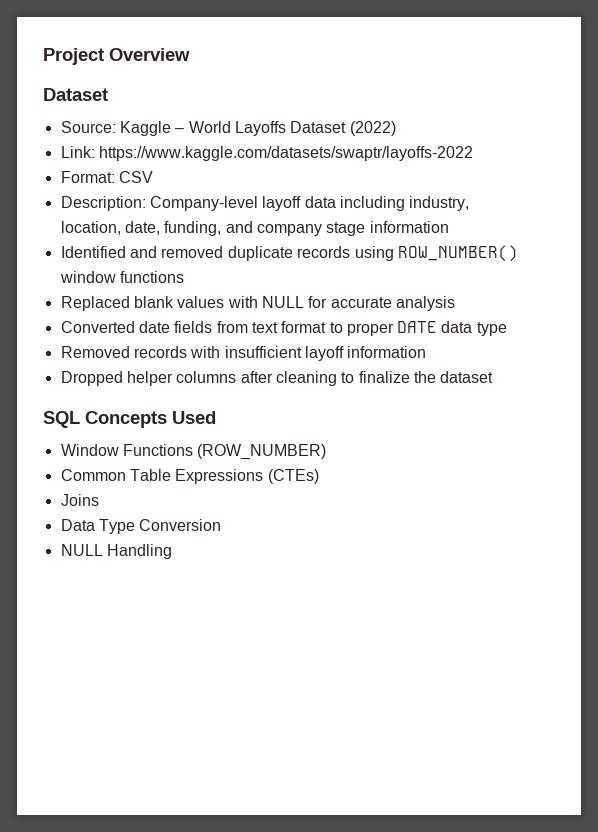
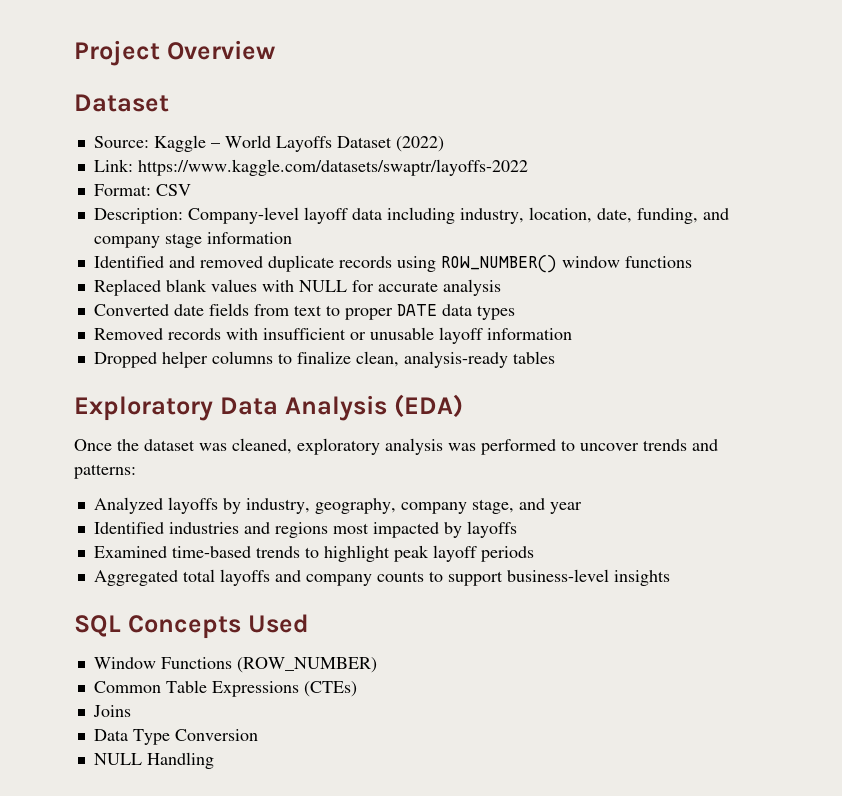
[281,321,327,333] format -> (322, 310) none
[476,322,507,336] type -> [476,305,515,320] types
(302, 352) none -> [349,327,434,340] or unusable
[240,371,494,386] after cleaning to finalize the dataset -> [277,351,555,368] [74,394,463,421] [74,438,718,455] [74,464,136,479] [93,497,582,514] [93,521,517,538] [93,545,534,562] [93,569,670,586] to finalize clean, analysis-ready tables // Exploratory Data Analysis (EDA) // Once the dataset was cleaned, exploratory analysis was performed to uncover trends and patterns: // Analyzed layoffs by industry, geography, company stage, and year // Identified industries and regions most impacted by layoffs // Examined time-based trends to highlight peak layoff periods // Aggregated total layoffs and company counts to support business-level insights

